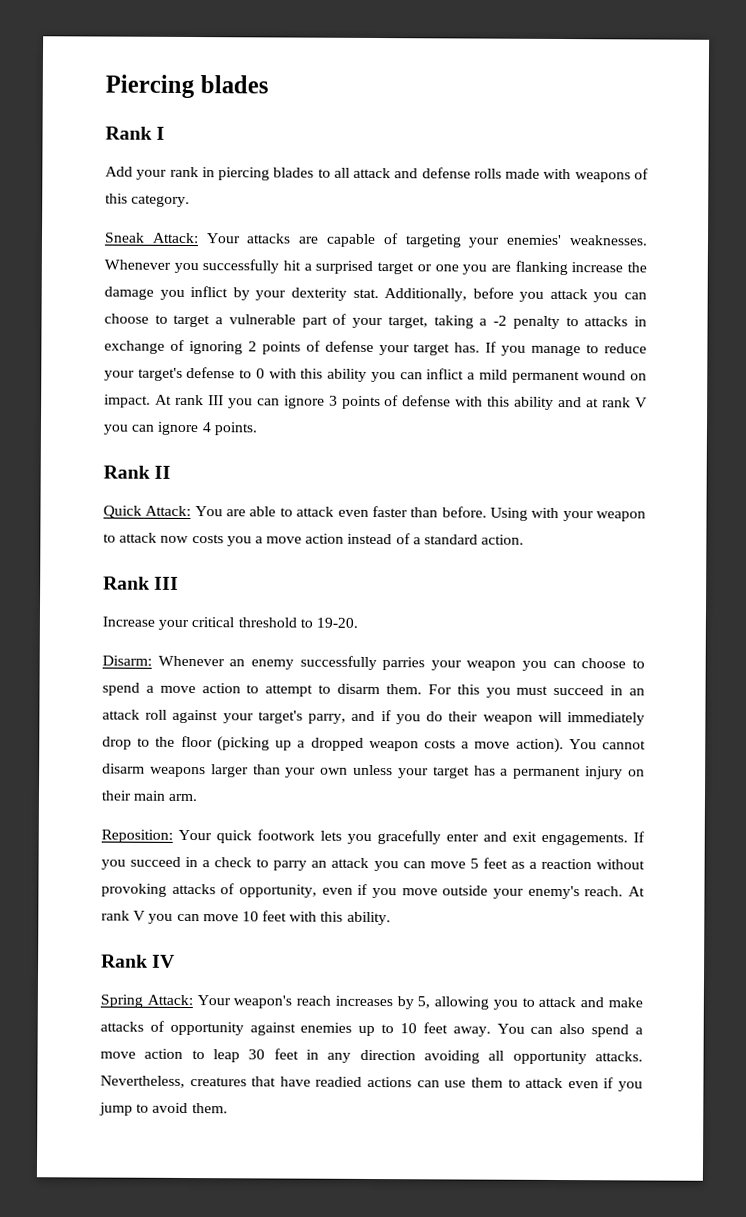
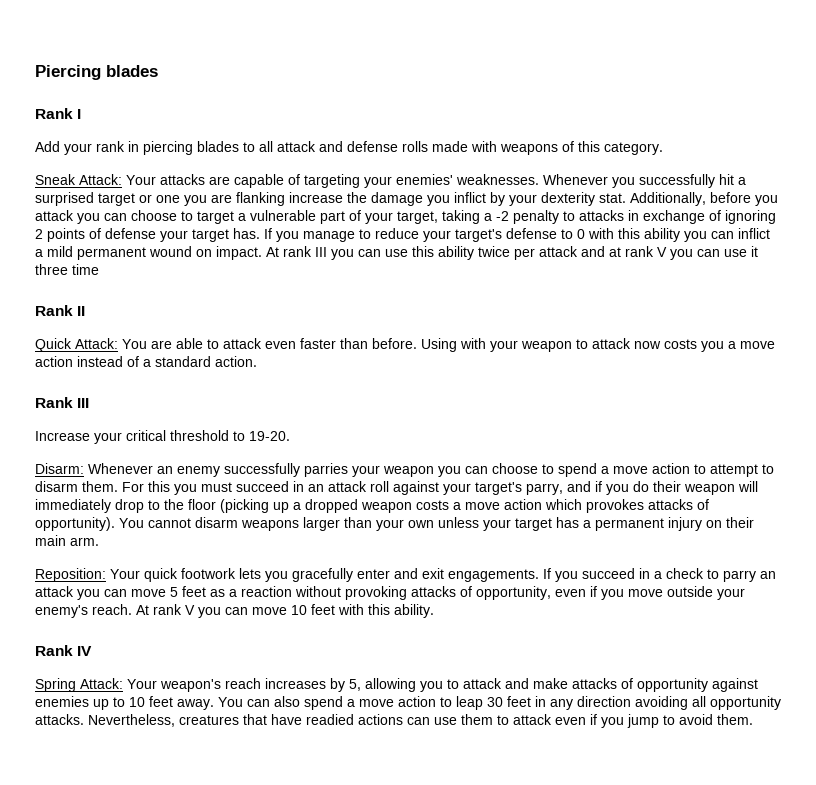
[283,395,555,410] ignore 3 points of defense with this ability -> [385,246,578,260] use this ability twice per attack
[157,421,258,436] ignore 4 points. -> [724,246,758,257] [35,264,99,275] use it three time
[515,737,564,754] action). -> [504,499,709,513] [35,517,115,531] action which provokes attacks of opportunity).

